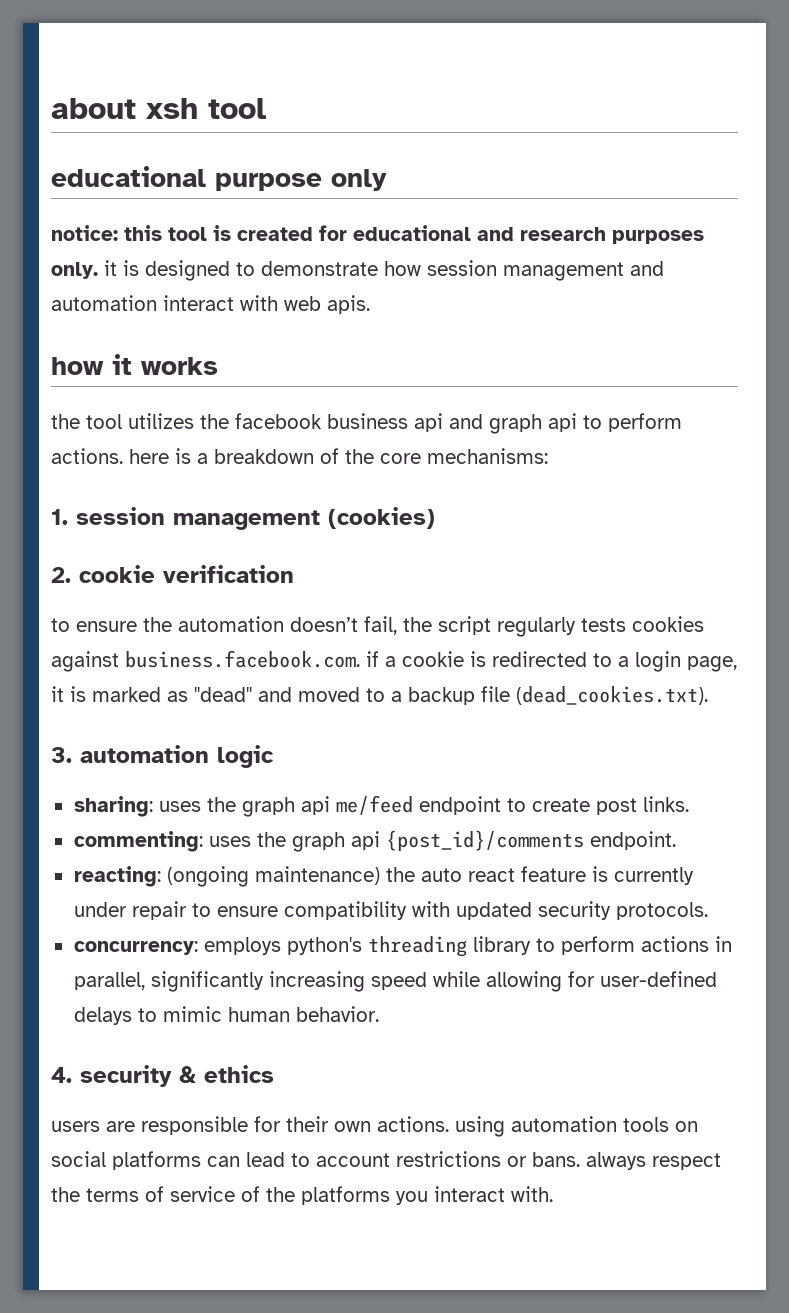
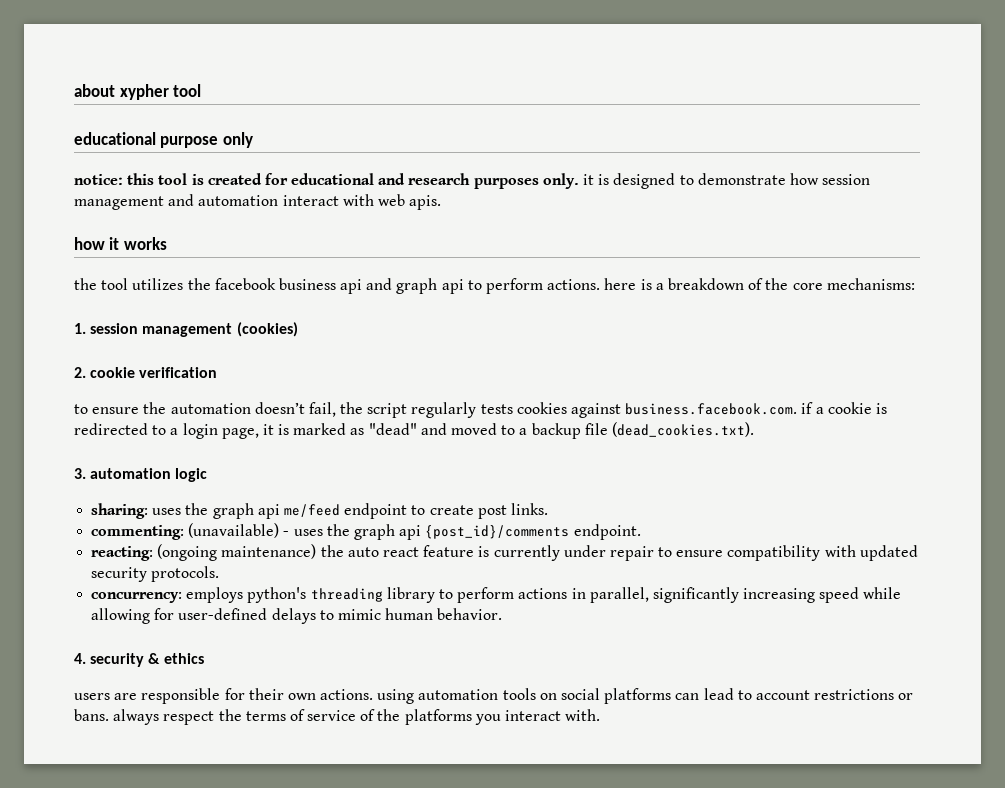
[146,98,198,119] xsh -> [119,84,169,100] xypher
(203, 841) none -> [188,523,290,538] (unavailable) -

